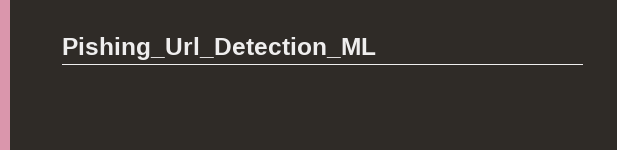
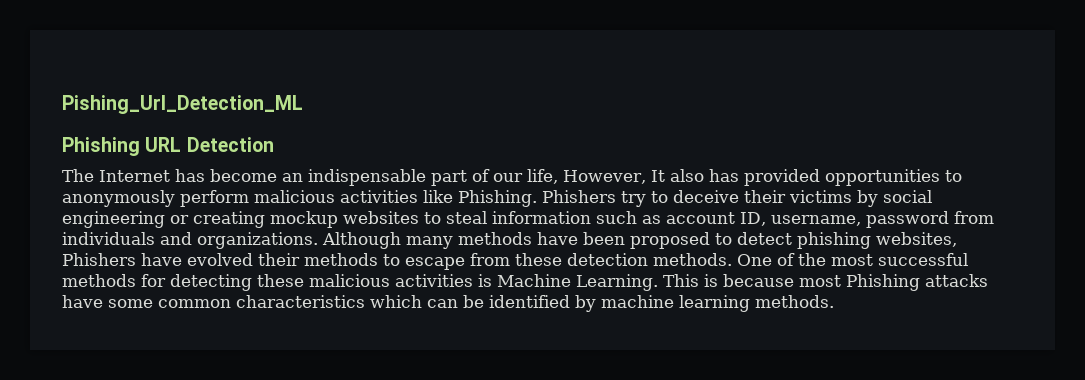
(376, 48) none -> [62,137,274,156] [62,169,962,186] [62,190,932,207] [62,211,994,228] [62,232,957,249] [62,253,968,270] [62,274,988,291] [62,295,834,312] // Phishing URL Detection // The Internet has become an indispensable part of our life, However, It also has provided opportunities to anonymously perform malicious activities like Phishing. Phishers try to deceive their victims by social engineering or creating mockup websites to steal information such as account ID, username, password from individuals and organizations. Although many methods have been proposed to detect phishing websites, Phishers have evolved their methods to escape from these detection methods. One of the most successful methods for detecting these malicious activities is Machine Learning. This is because most Phishing attacks have some common characteristics which can be identified by machine learning methods.

